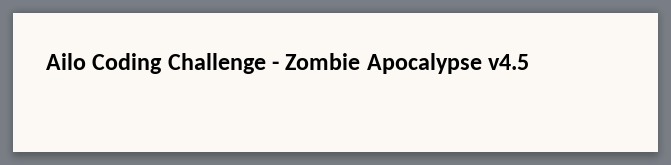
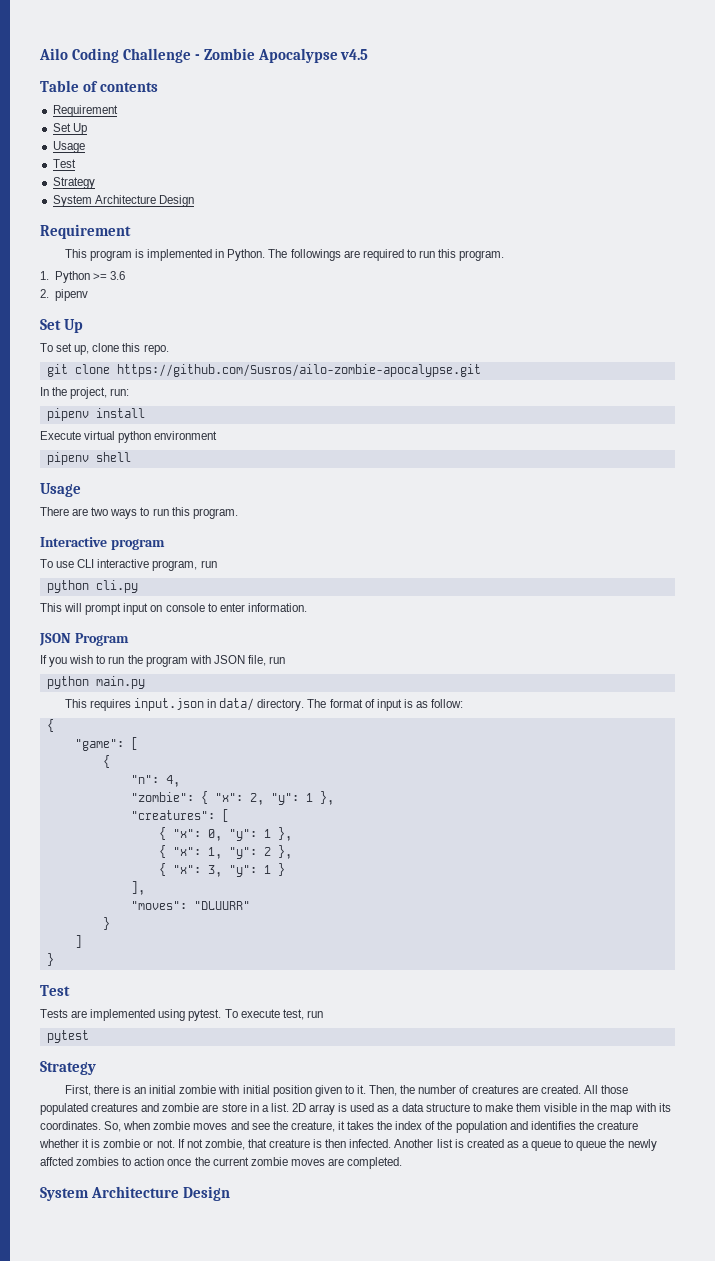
(530, 62) none -> [40,80,158,92] [52,105,118,117] [52,123,87,135] [52,141,85,153] [52,159,76,168] [52,177,95,189] [52,195,194,207] [40,224,131,239] [64,249,505,261] [40,271,125,283] [40,289,88,301] [40,319,83,333] [40,343,169,355] [46,364,481,377] [40,387,130,399] [46,408,145,421] [40,431,218,443] [46,452,131,465] [40,483,81,497] [40,507,238,519] [40,537,165,550] [40,559,217,571] [46,580,138,593] [40,603,307,615] [39,633,129,646] [40,655,286,667] [46,676,145,689] [64,698,464,711] [46,719,54,732] [74,737,138,751] [102,755,110,768] [130,775,180,787] [130,791,334,805] [130,809,229,822] [158,827,292,841] [158,845,292,859] [158,863,285,877] [130,881,145,895] [130,901,250,910] [102,917,110,930] [74,935,82,948] [46,953,54,966] [40,985,70,996] [40,1009,323,1021] [46,1030,89,1043] [40,1061,96,1075] [64,1085,628,1097] [40,1103,671,1115] [40,1121,638,1133] [39,1139,657,1151] [40,1157,403,1169] [40,1186,230,1201] // Table of contents // Requirement // Set Up // Usage // Test // Strategy // System Architecture Design // Requirement // This program is implemented in Python. The followings are required to run this program. // 1. Python >= 3.6 // 2. pipenv // Set Up // To set up, clone this repo. // git clone https://github.com/Susros/ailo-zombie-apocalypse.git // In the project, run: // pipenv install // Execute virtual python environment // pipenv shell // Usage // There are two ways to run this program. // Interactive program // To use CLI interactive program, run // python cli.py // This will prompt input on console to enter information. // JSON Program // If you wish to run the program with JSON file, run // python main.py // This requires input.json in data/ directory. The format of input is as follow: // { // "game": [ // { // "n": 4, // "zombie": { "x": 2, "y": 1 }, // "creatures": [ // { "x": 0, "y": 1 }, // { "x": 1, "y": 2 }, // { "x": 3, "y": 1 } // ], // "moves": "DLUURR" // } // ] // } // Test // Tests are implemented using pytest. To execute test, run // pytest // Strategy // First, there is an initial zombie with initial position given to it. Then, the number of creatures are created. All those populated creatures and zombie are store in a list. 2D array is used as a data structure to make them visible in the map with its coordinates. So, when zombie moves and see the creature, it takes the index of the population and identifies the creature whether it is zombie or not. If not zombie, that creature is then infected. Another list is created as a queue to queue the newly affcted zombies to action once the current zombie moves are completed. // System Architecture Design

